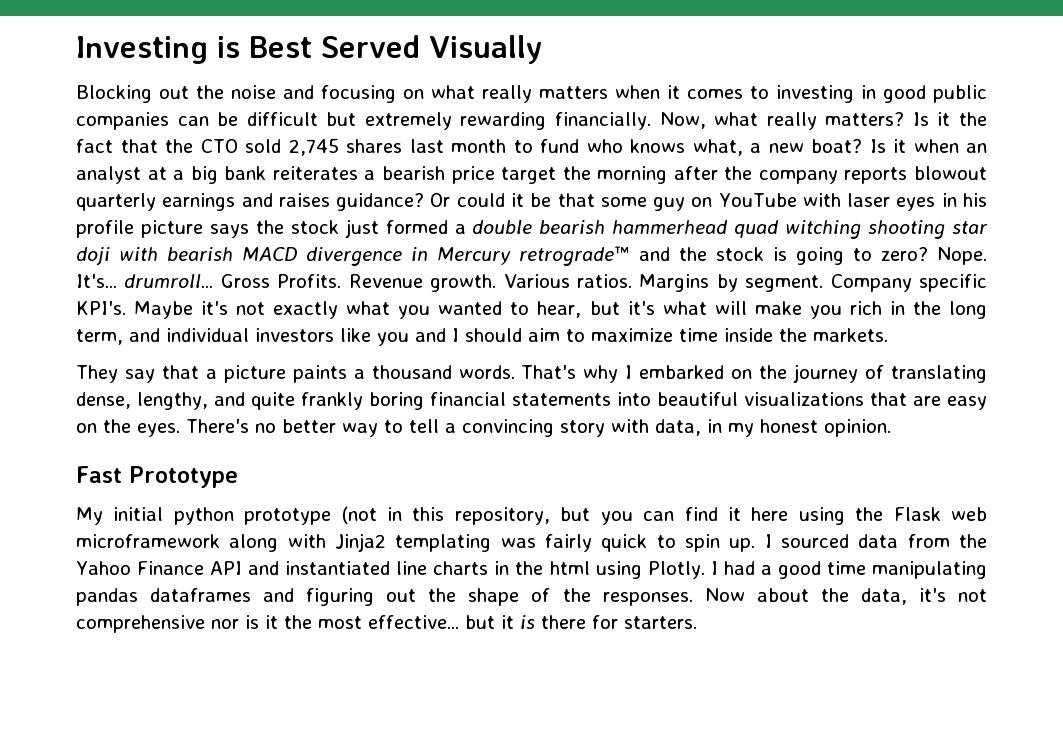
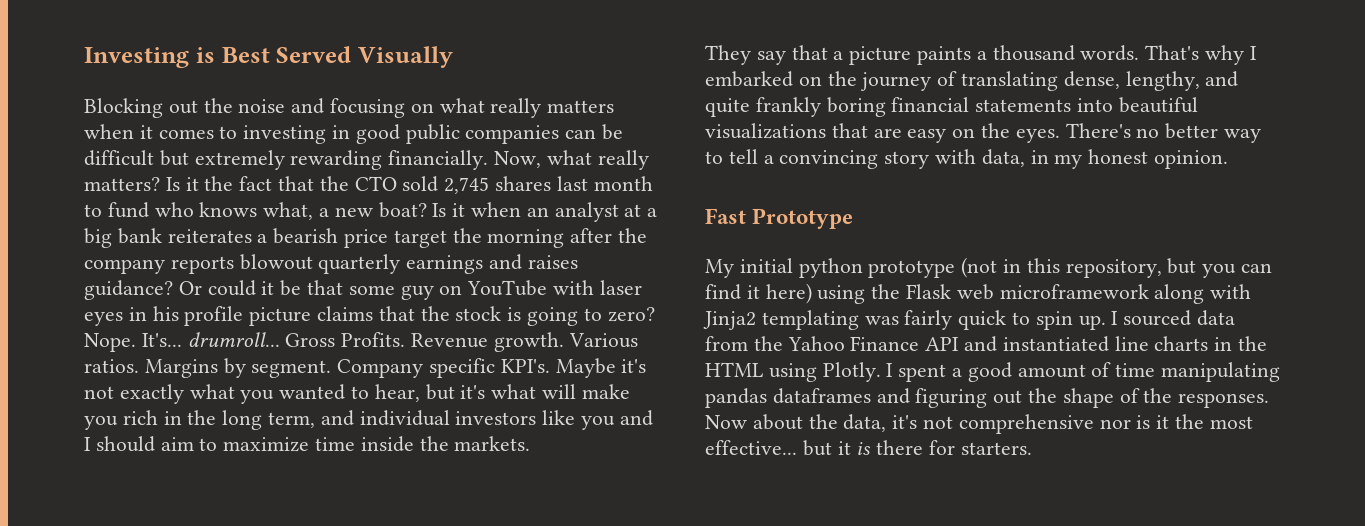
[209,219,989,239] [76,246,670,266] says the stock just formed a double bearish hammerhead quad witching shooting star doji with bearish MACD divergence in Mercury retrograde™ and -> [317,306,415,321] claims that
[751,507,789,521] here -> [765,283,812,304] here)
[549,561,590,575] html -> [705,362,763,377] HTML
[723,561,755,575] had -> [898,364,947,382] spent
(821, 570) none -> [1017,362,1112,378] amount of

